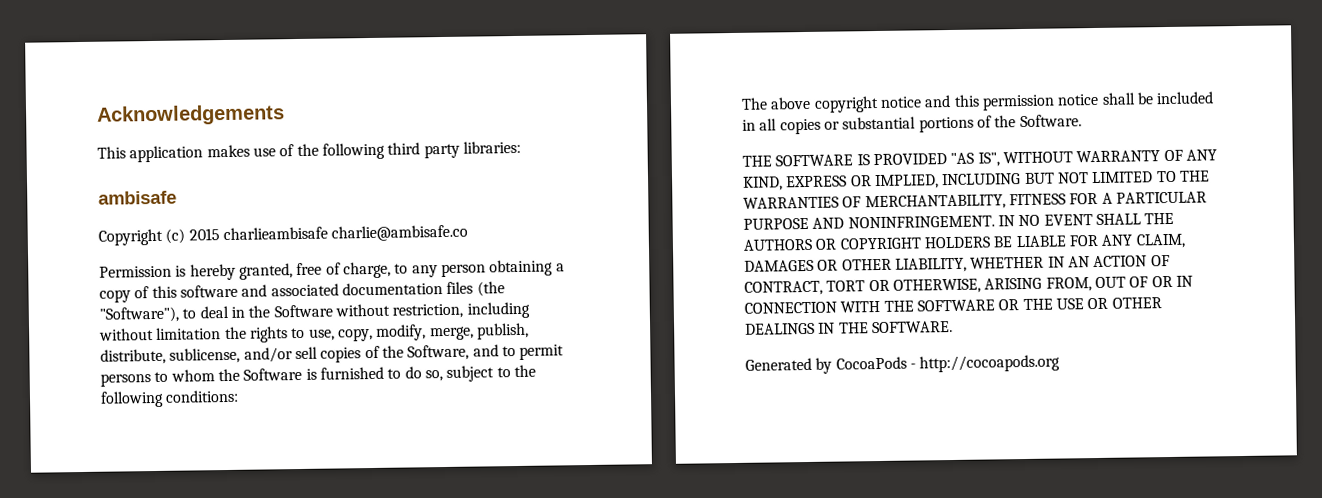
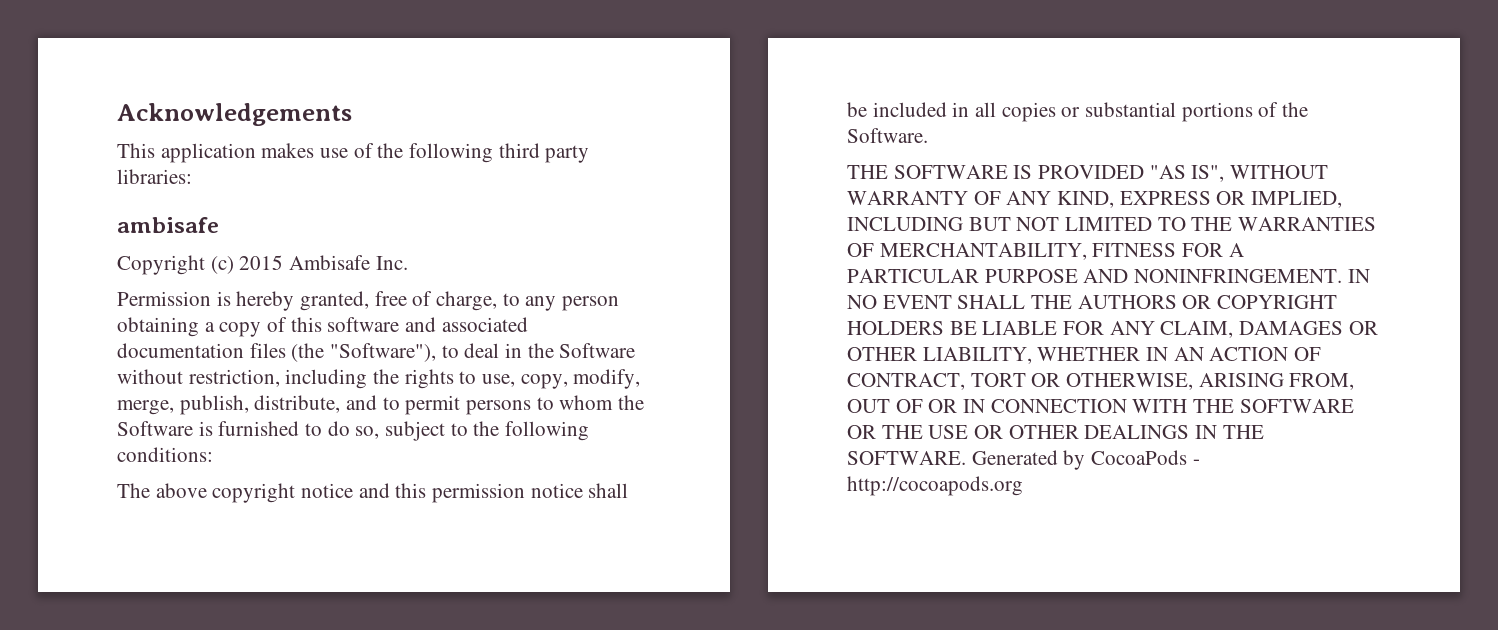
[222,224,469,242] charlieambisafe charlie@ambisafe.co -> [289,255,408,270] Ambisafe Inc.
[99,327,222,341] without limitation -> (368, 379) none
[169,344,470,364] sublicense, and/or sell copies of the Software, -> (341, 404) none
(953, 327) // -> (966, 458) none

